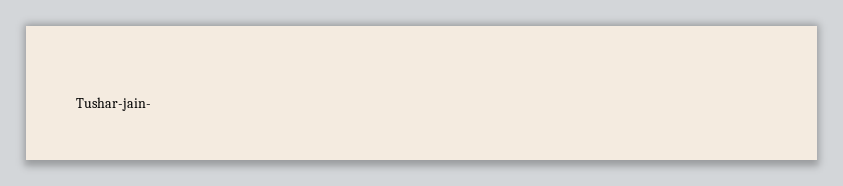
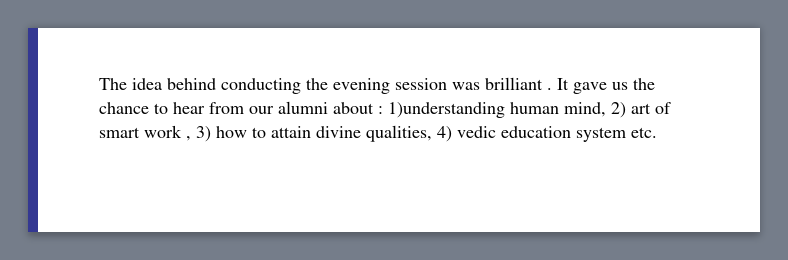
[76,97,151,111] Tushar-jain- -> [99,77,655,94] [99,101,671,118] [99,125,657,142] The idea behind conducting the evening session was brilliant . It gave us the chance to hear from our alumni about : 1)understanding human mind, 2) art of smart work , 3) how to attain divine qualities, 4) vedic education system etc.

